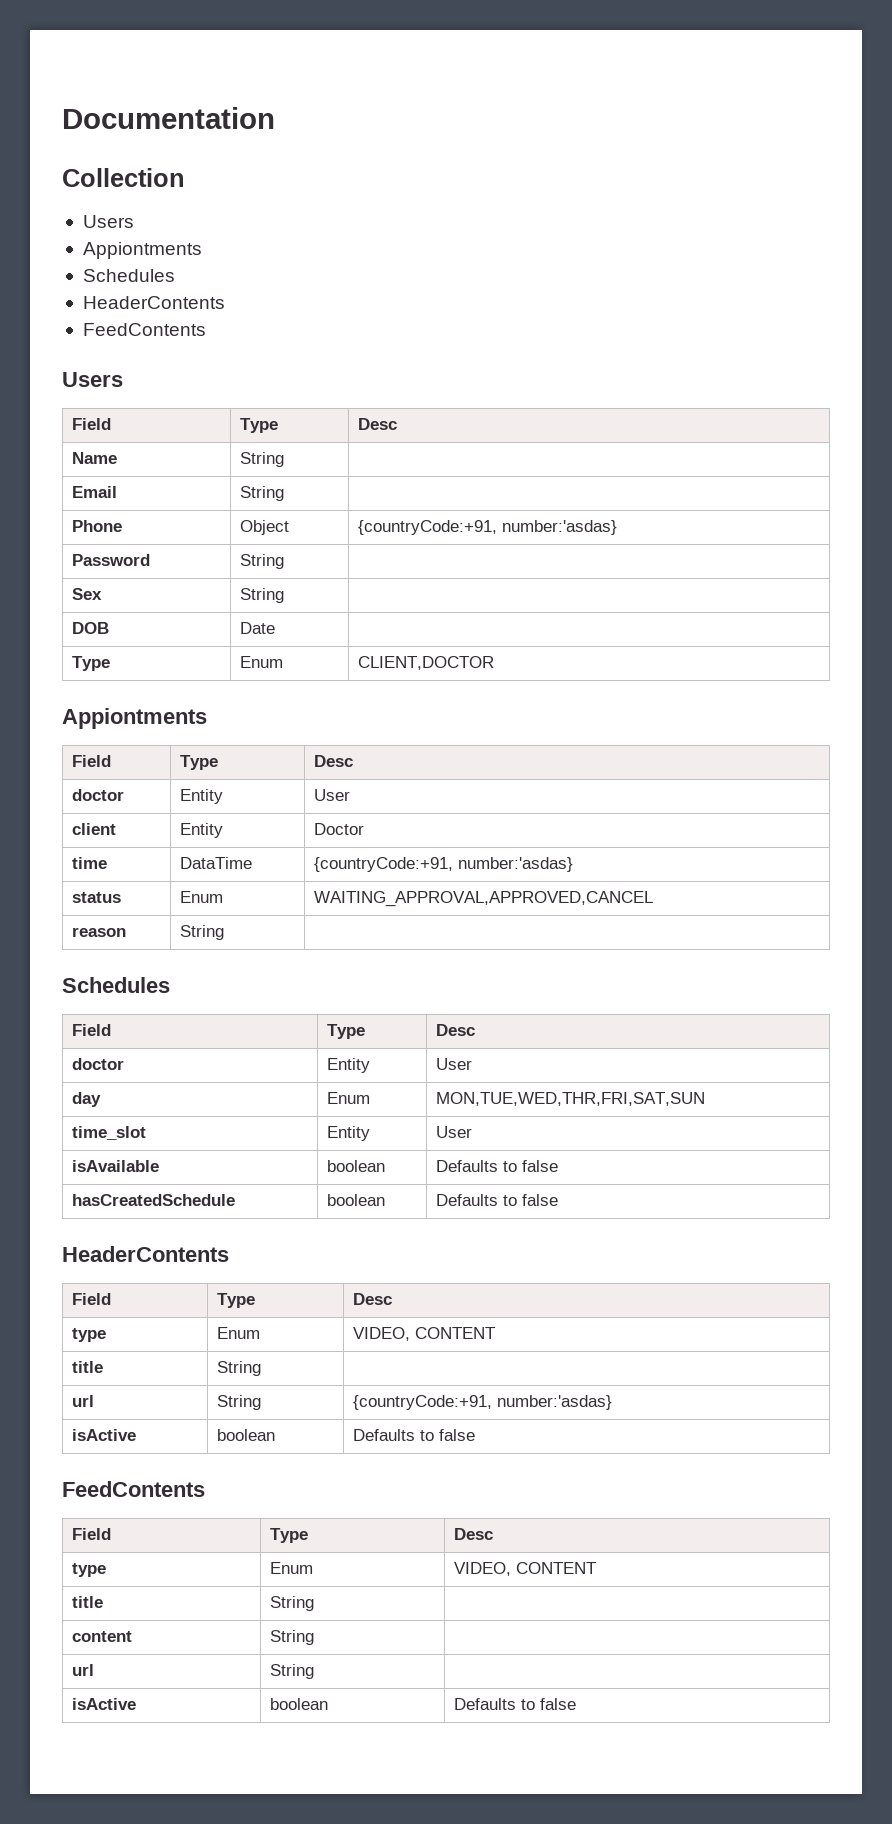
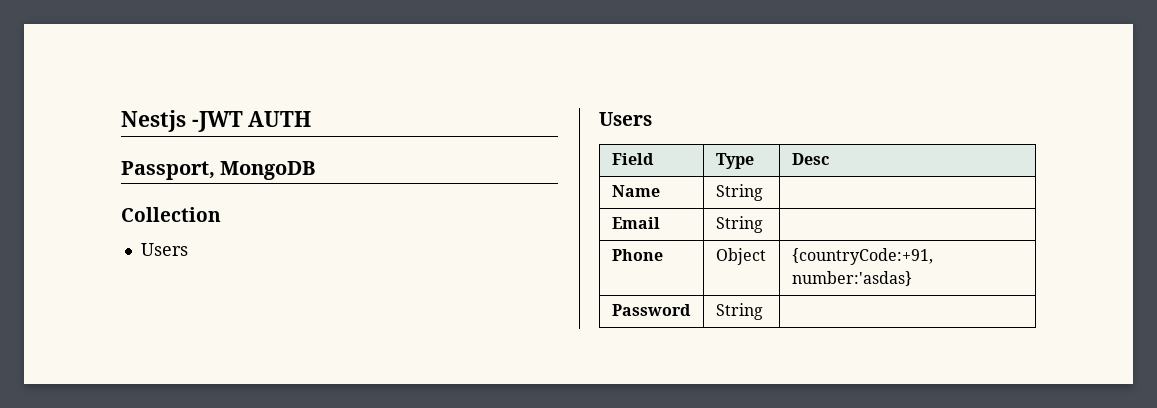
[62,107,275,129] [62,168,185,187] [82,215,134,228] [82,242,202,259] [82,269,175,282] [82,296,225,309] [82,323,206,336] Documentation // Collection // Users // Appiontments // Schedules // HeaderContents // FeedContents -> [121,110,312,132] [121,161,316,180] [121,207,221,222] [140,243,188,256] Nestjs -JWT AUTH // Passport, MongoDB // Collection // Users
[71,588,102,600] [239,588,284,603] [71,622,109,634] [239,622,275,634] [71,656,110,671] [239,656,283,668] [357,656,494,670] [62,708,207,729] [71,755,111,767] [179,755,218,770] [313,755,353,767] [71,789,124,801] [179,789,223,804] [313,789,350,801] [71,823,116,835] [179,823,223,838] [313,823,364,835] [71,857,107,869] [179,857,252,869] [313,857,573,872] [71,892,121,903] [179,891,223,903] [313,891,653,907] [71,927,126,937] [179,925,224,940] [62,977,170,993] [71,1024,111,1036] [326,1024,365,1039] [435,1024,475,1036] [71,1058,124,1070] [326,1058,370,1073] [435,1058,472,1070] [71,1092,101,1107] [326,1092,370,1104] [435,1092,705,1106] [71,1126,146,1140] [326,1126,370,1141] [435,1126,472,1138] [71,1160,159,1172] [326,1160,385,1172] [435,1160,558,1172] [71,1194,235,1206] [326,1194,385,1206] [435,1194,558,1206] [62,1246,229,1262] [71,1293,111,1305] [216,1293,255,1308] [352,1293,392,1305] [71,1328,106,1342] [216,1327,260,1339] [352,1327,495,1341] [71,1361,103,1373] [216,1361,261,1376] [71,1395,94,1407] [216,1395,261,1410] [352,1395,612,1410] [71,1429,136,1441] [216,1429,275,1441] [352,1429,475,1441] [62,1481,205,1497] [71,1528,111,1540] [269,1528,308,1543] [453,1528,493,1540] [71,1563,106,1577] [269,1562,313,1574] [453,1562,596,1576] [71,1596,103,1608] [269,1596,314,1611] [71,1631,132,1642] [269,1630,314,1645] [71,1664,94,1676] [269,1664,314,1679] [71,1698,136,1710] [269,1698,328,1710] [453,1698,576,1710] // Sex | String | // DOB | Date | // Type | Enum | CLIENT,DOCTOR // Appiontments // Field | Type | Desc // doctor | Entity | User // client | Entity | Doctor // time | DataTime | {countryCode:+91, number:'asdas} // status | Enum | WAITING_APPROVAL,APPROVED,CANCEL // reason | String | // Schedules // Field | Type | Desc // doctor | Entity | User // day | Enum | MON,TUE,WED,THR,FRI,SAT,SUN // time_slot | Entity | User // isAvailable | boolean | Defaults to false // hasCreatedSchedule | boolean | Defaults to false // HeaderContents // Field | Type | Desc // type | Enum | VIDEO, CONTENT // title | String | // url | String | {countryCode:+91, number:'asdas} // isActive | boolean | Defaults to false // FeedContents // Field | Type | Desc // type | Enum | VIDEO, CONTENT // title | String | // content | String | // url | String | // isActive | boolean | Defaults to false -> (763, 311) none

